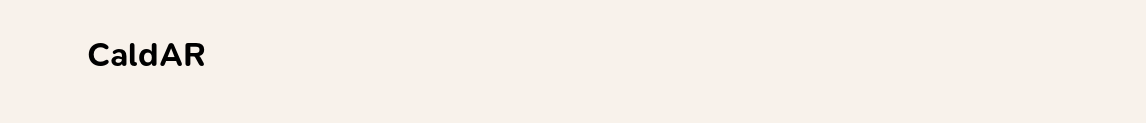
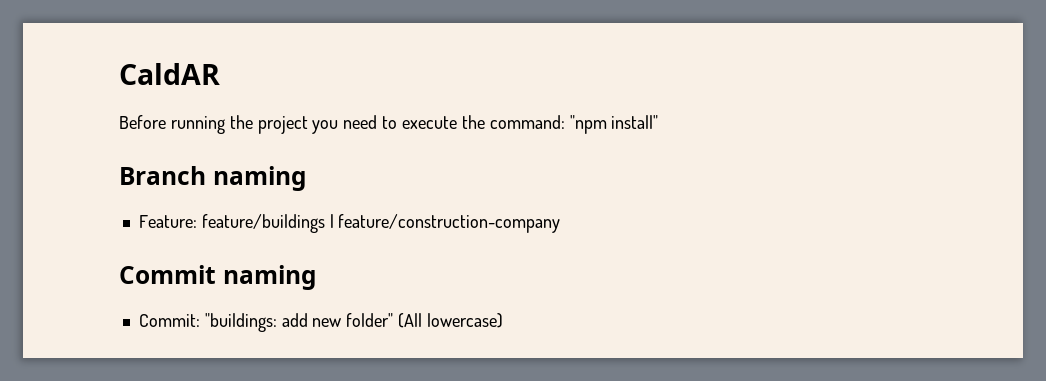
(206, 54) none -> [119,115,659,134] [119,166,307,191] [138,214,561,233] [119,265,317,290] [138,313,503,332] // Before running the project you need to execute the command: "npm install" // Branch naming // Feature: feature/buildings | feature/construction-company // Commit naming // Commit: "buildings: add new folder" (All lowercase)

